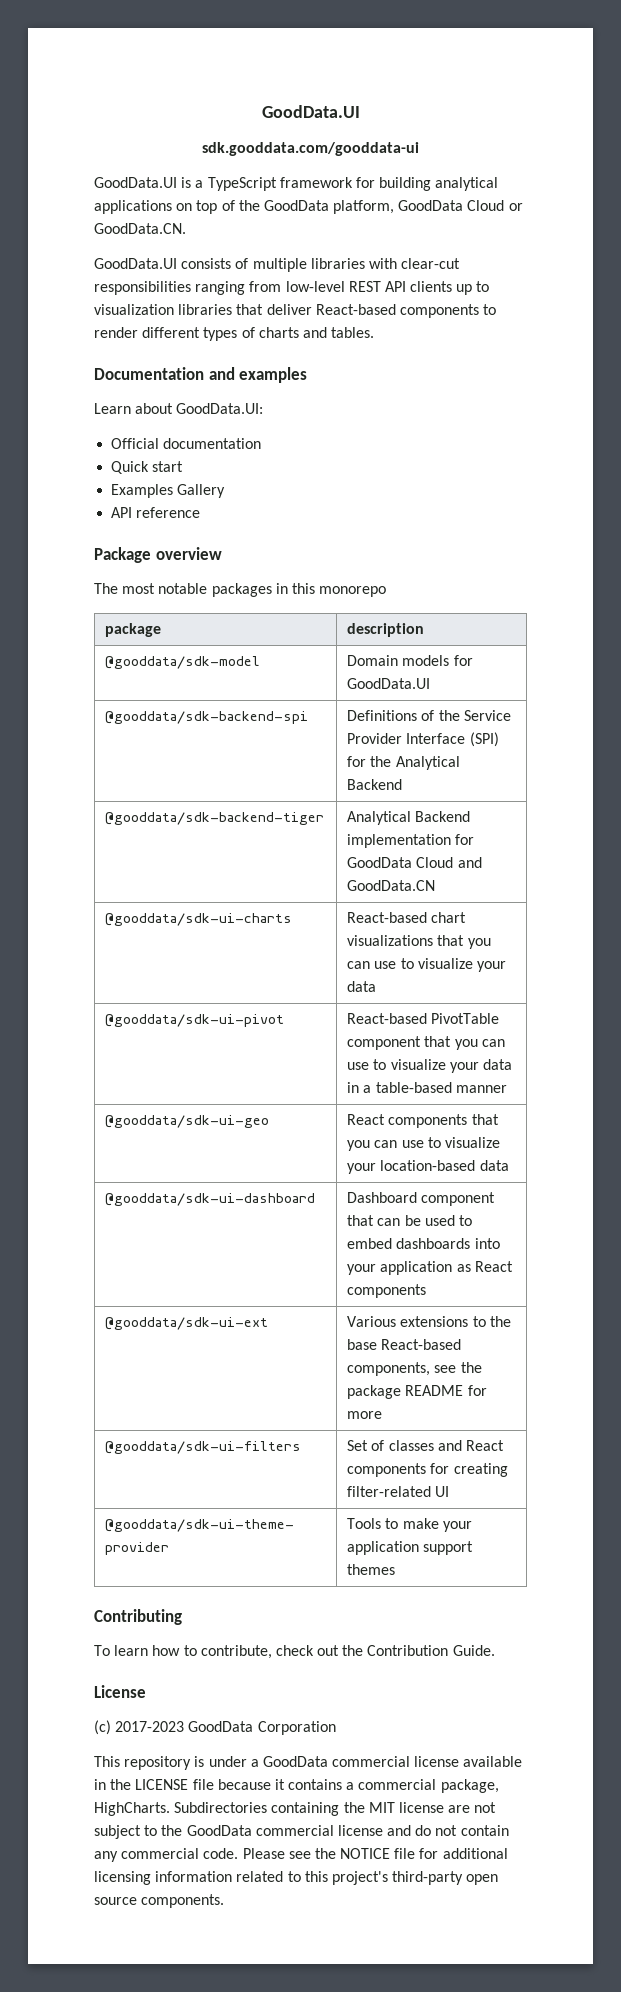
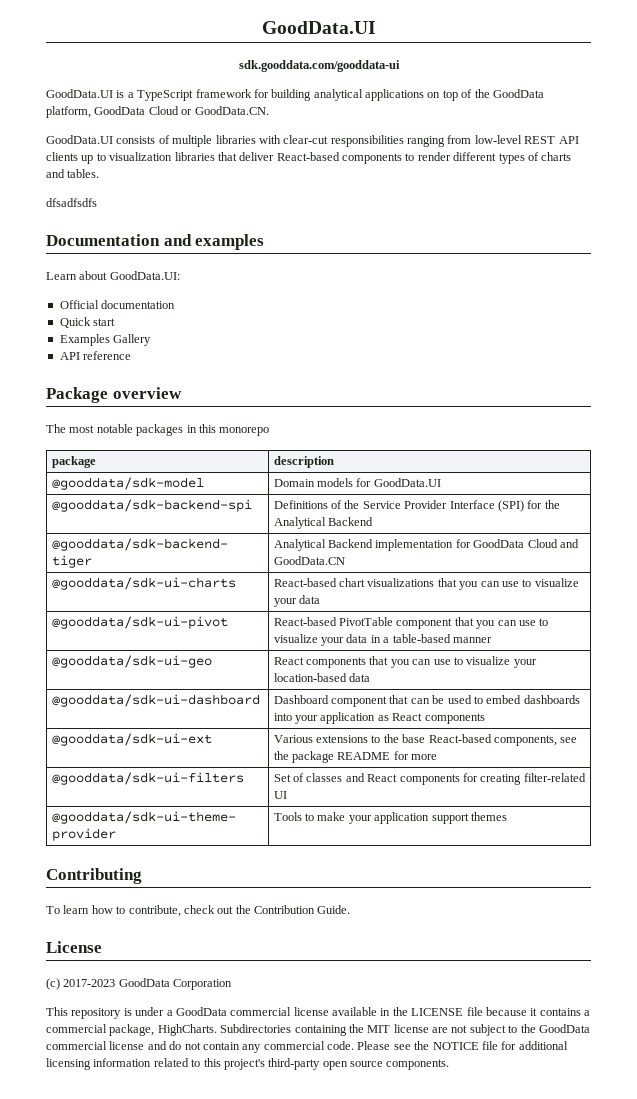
(375, 332) none -> [46,198,97,207] // dfsadfsdfs

